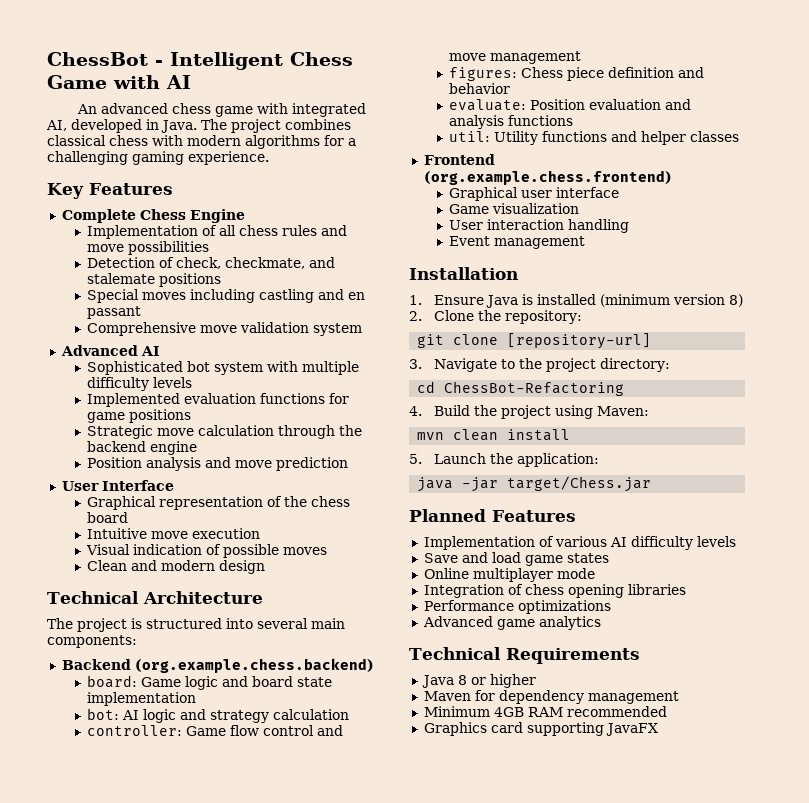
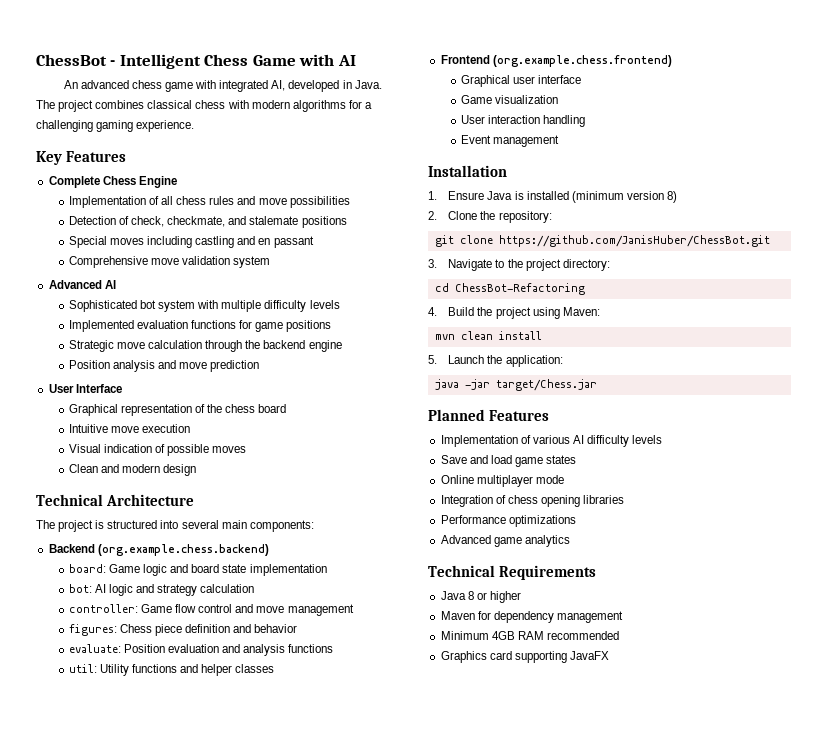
[507,333,652,349] [repository-url] -> [498,235,770,247] https://github.com/JanisHuber/ChessBot.git

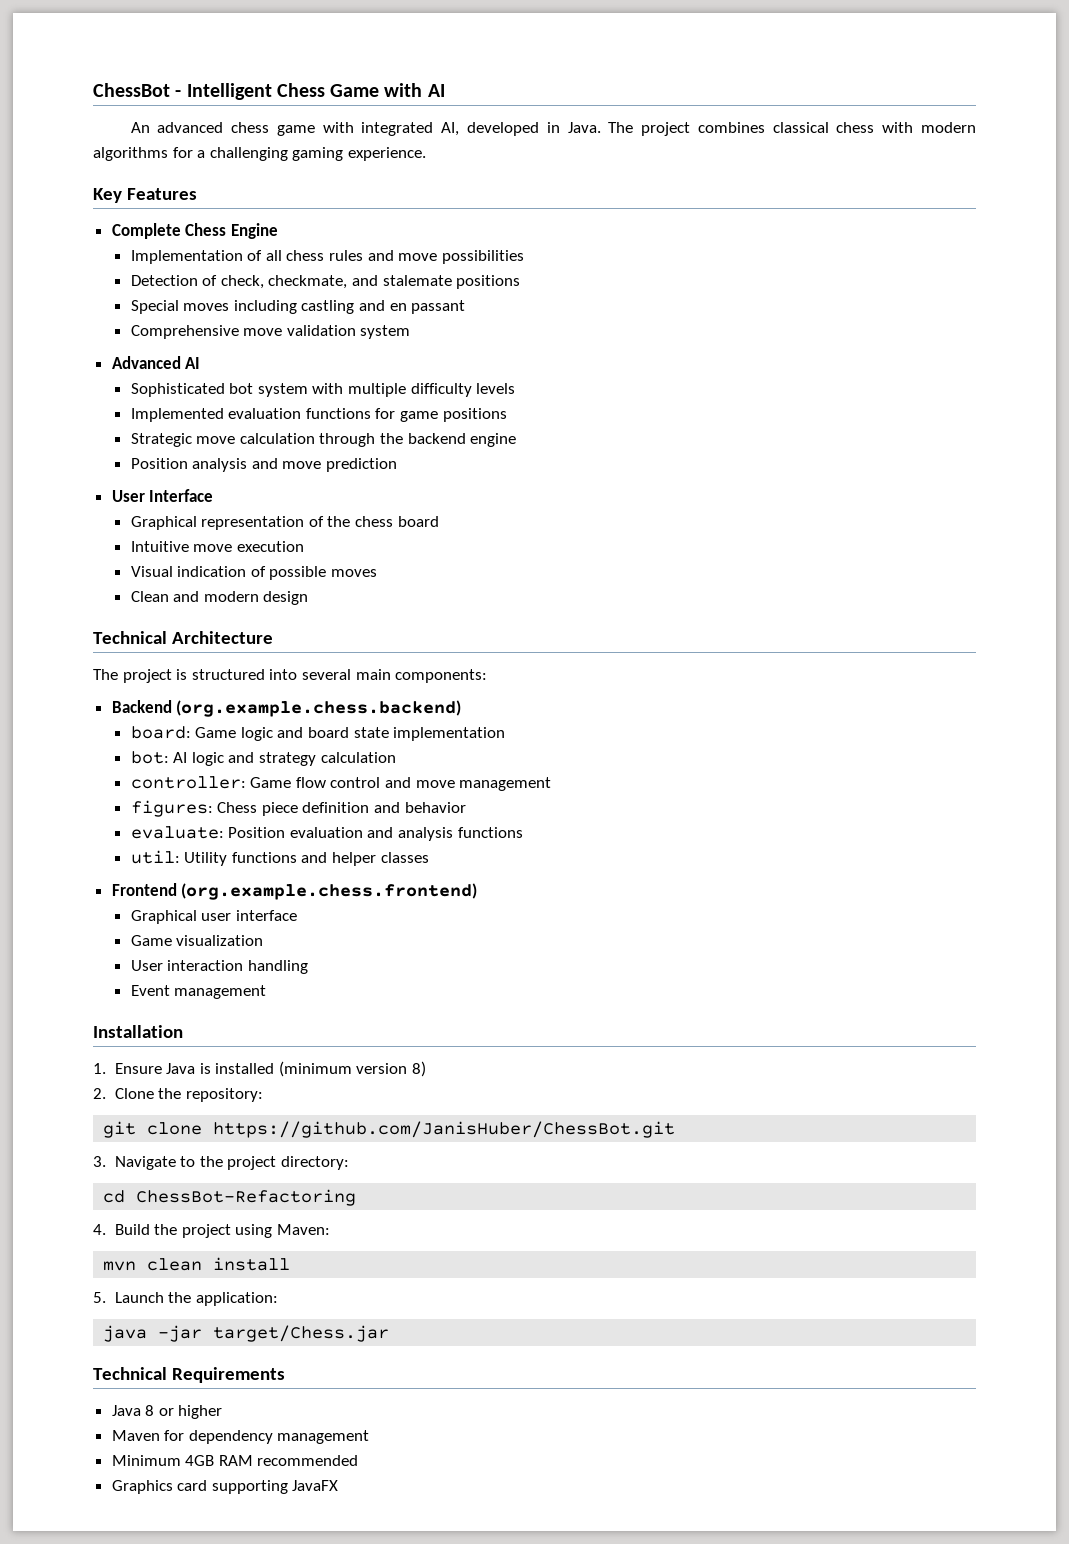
[428,409,549,421] [440,435,663,447] [440,455,577,467] [440,475,564,487] [440,495,625,507] [440,515,576,527] [440,535,570,547] // Planned Features // Implementation of various AI difficulty levels // Save and load game states // Online multiplayer mode // Integration of chess opening libraries // Performance optimizations // Advanced game analytics -> (390, 1333) none

